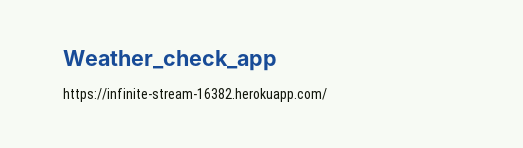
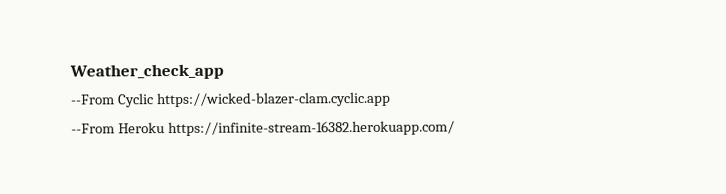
(277, 60) none -> [70,91,391,108] [71,122,165,134] --From Cyclic https://wicked-blazer-clam.cyclic.app // --From Heroku

